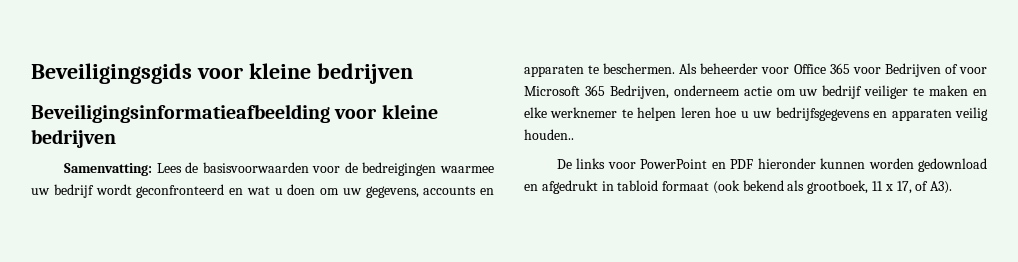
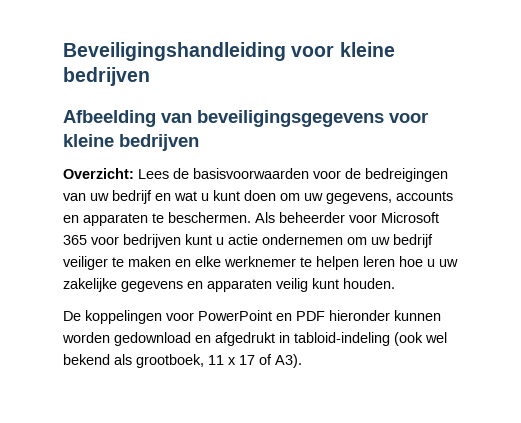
[31,63,413,84] [31,104,438,123] [31,129,116,148] [64,163,153,176] Beveiligingsgids voor kleine bedrijven // Beveiligingsinformatieafbeelding voor kleine bedrijven // Samenvatting: -> [63,42,395,61] [63,67,150,86] [63,110,428,127] [63,134,199,151] [63,168,134,179] Beveiligingshandleiding voor kleine bedrijven // Afbeelding van beveiligingsgegevens voor kleine bedrijven // Overzicht:
[439,166,494,173] [31,184,225,198] waarmee uw bedrijf wordt geconfronteerd -> [63,190,152,204] van uw bedrijf
(283, 191) none -> [213,190,240,201] kunt
[793,64,826,74] Office -> [381,212,439,223] Microsoft
[884,63,987,77] [524,85,772,99] Bedrijven of voor Microsoft 365 Bedrijven, onderneem actie -> [123,234,343,248] bedrijven kunt u actie ondernemen
[775,107,870,121] bedrijfsgegevens -> [63,278,183,292] zakelijke gegevens
[524,129,574,140] houden.. -> [312,278,395,289] kunt houden.
[576,158,606,169] links -> [85,310,162,324] koppelingen
[617,180,740,194] tabloid formaat (ook -> [294,332,447,346] tabloid-indeling (ook wel
[896,181,912,194] 17, -> [239,355,255,365] 17

